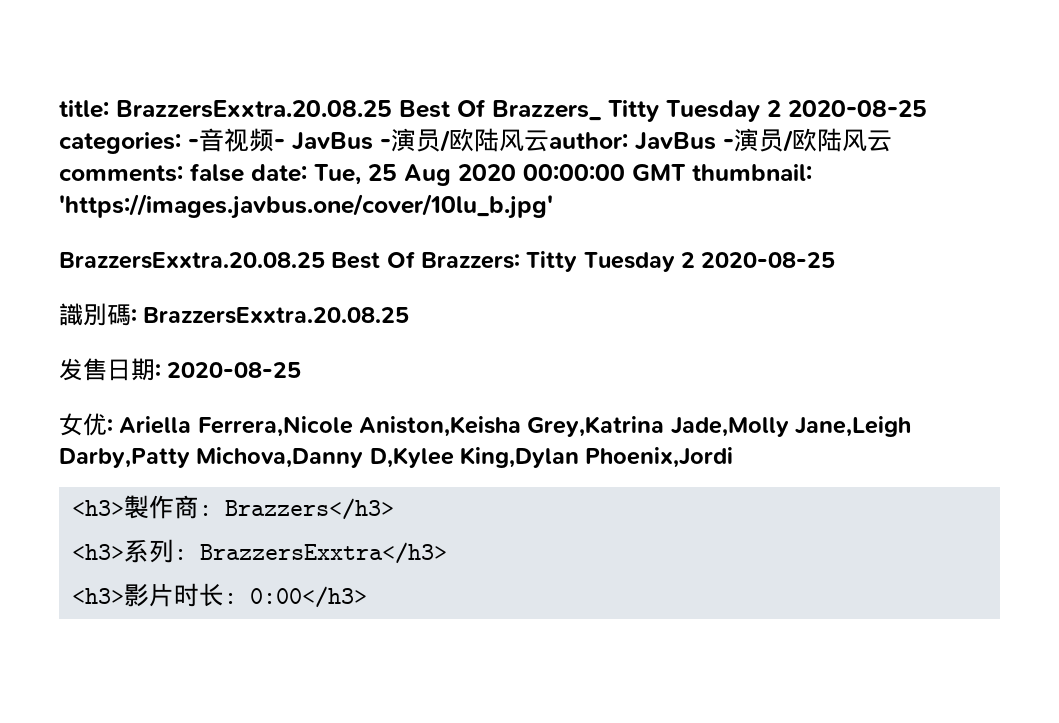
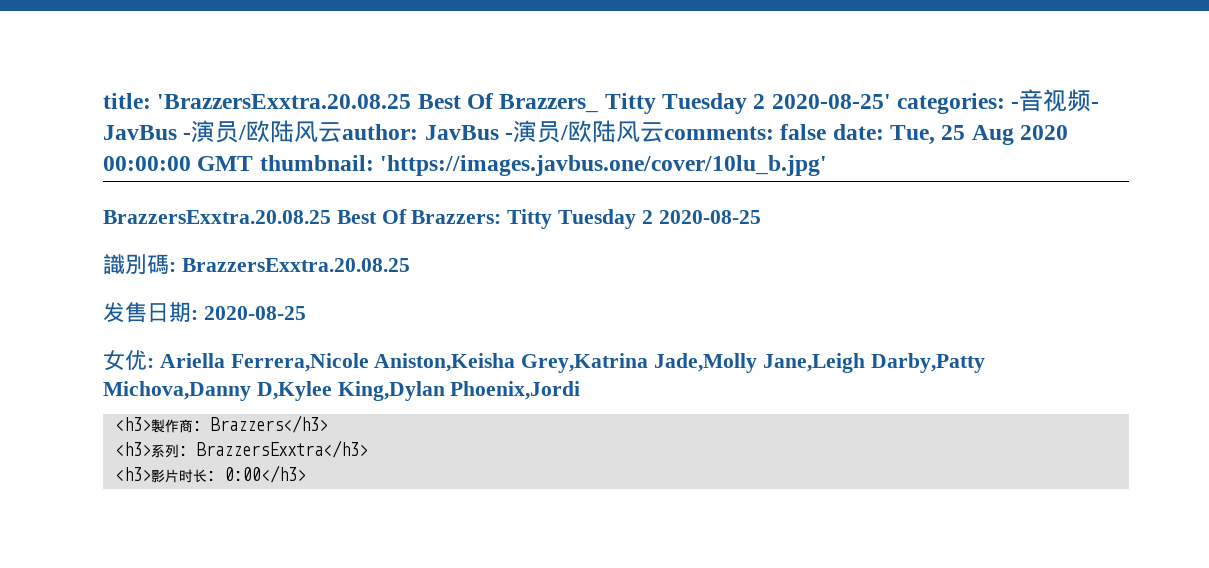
[116,100,392,118] BrazzersExxtra.20.08.25 -> [157,94,412,109] 'BrazzersExxtra.20.08.25
[788,100,927,117] 2020-08-25 -> [771,94,891,109] 2020-08-25'

